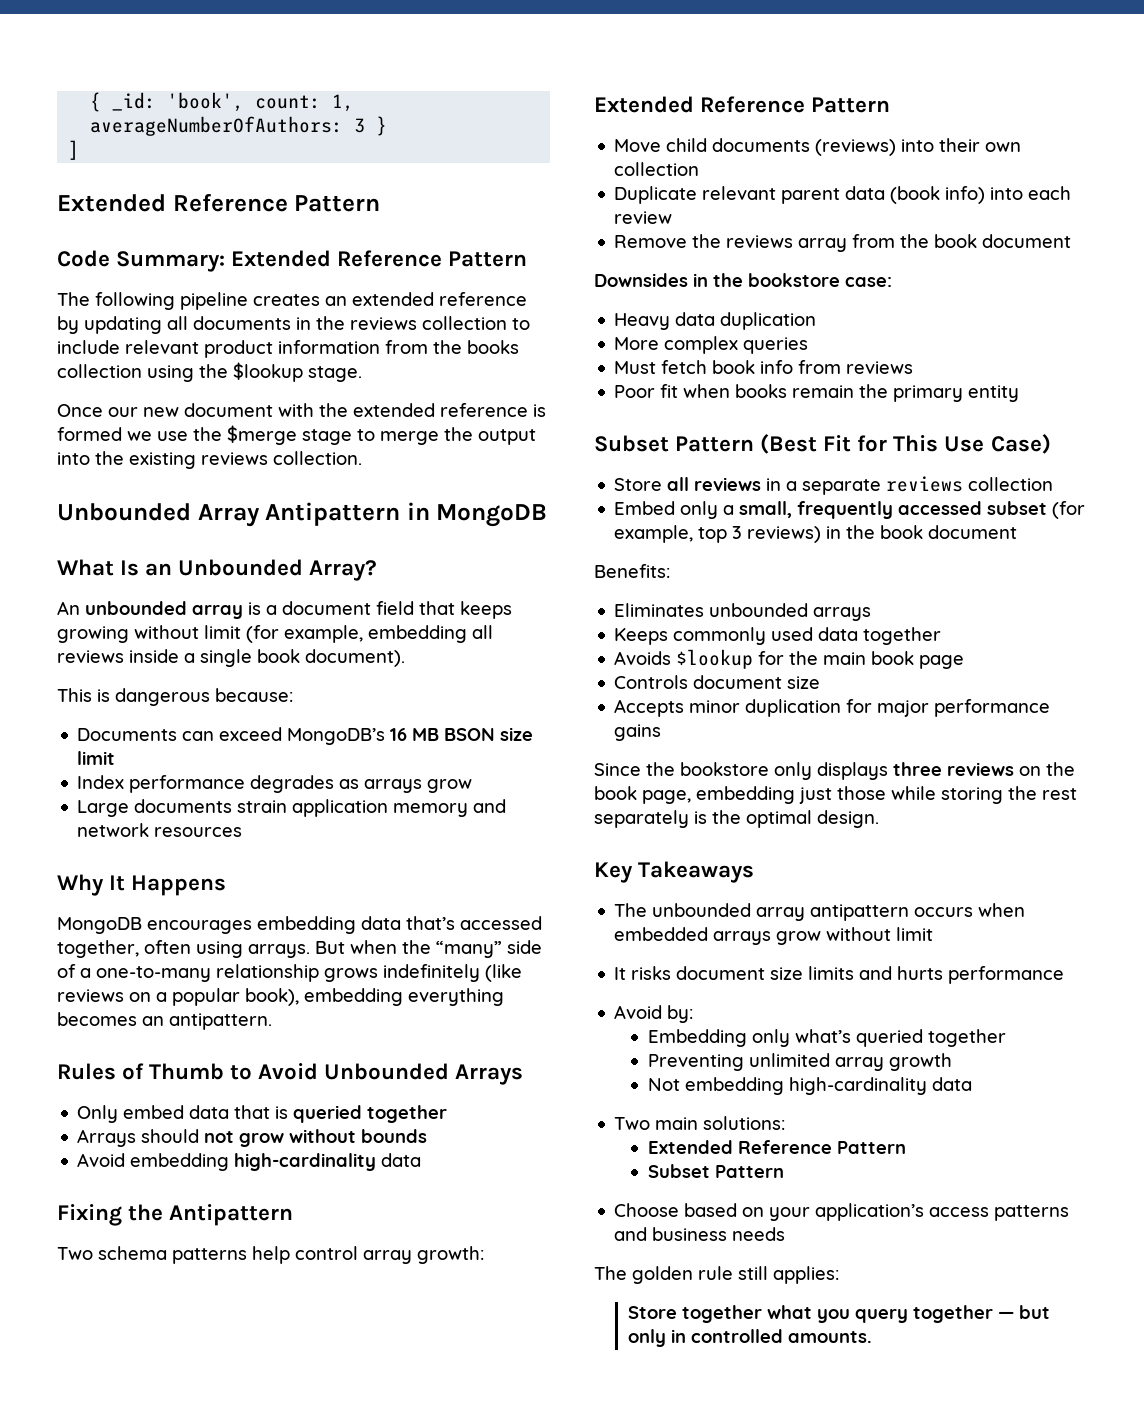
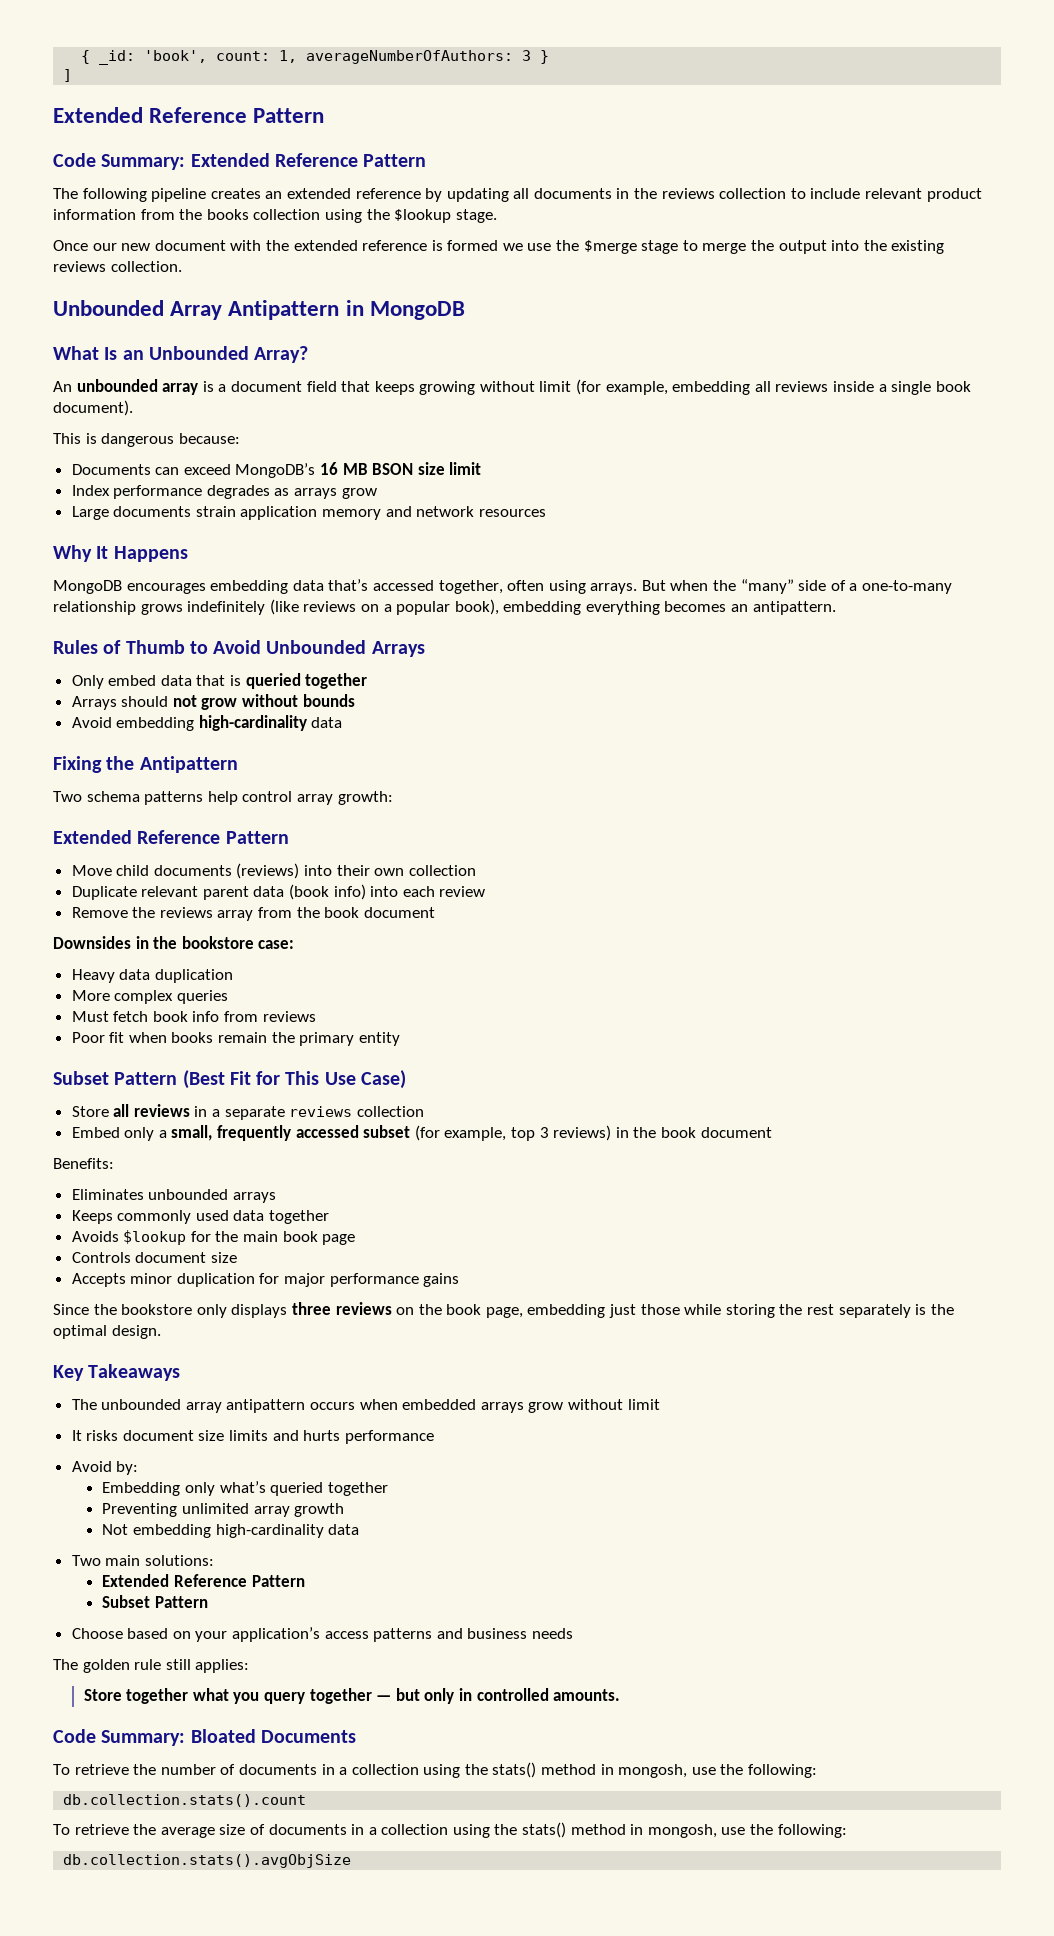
(872, 1337) none -> [53,1729,356,1746] [53,1762,818,1778] [63,1794,307,1807] [53,1822,847,1838] [63,1854,352,1868] // Code Summary: Bloated Documents // To retrieve the number of documents in a collection using the stats() method in mongosh, use the following: // db.collection.stats().count // To retrieve the average size of documents in a collection using the stats() method in mongosh, use the following: // db.collection.stats().avgObjSize

